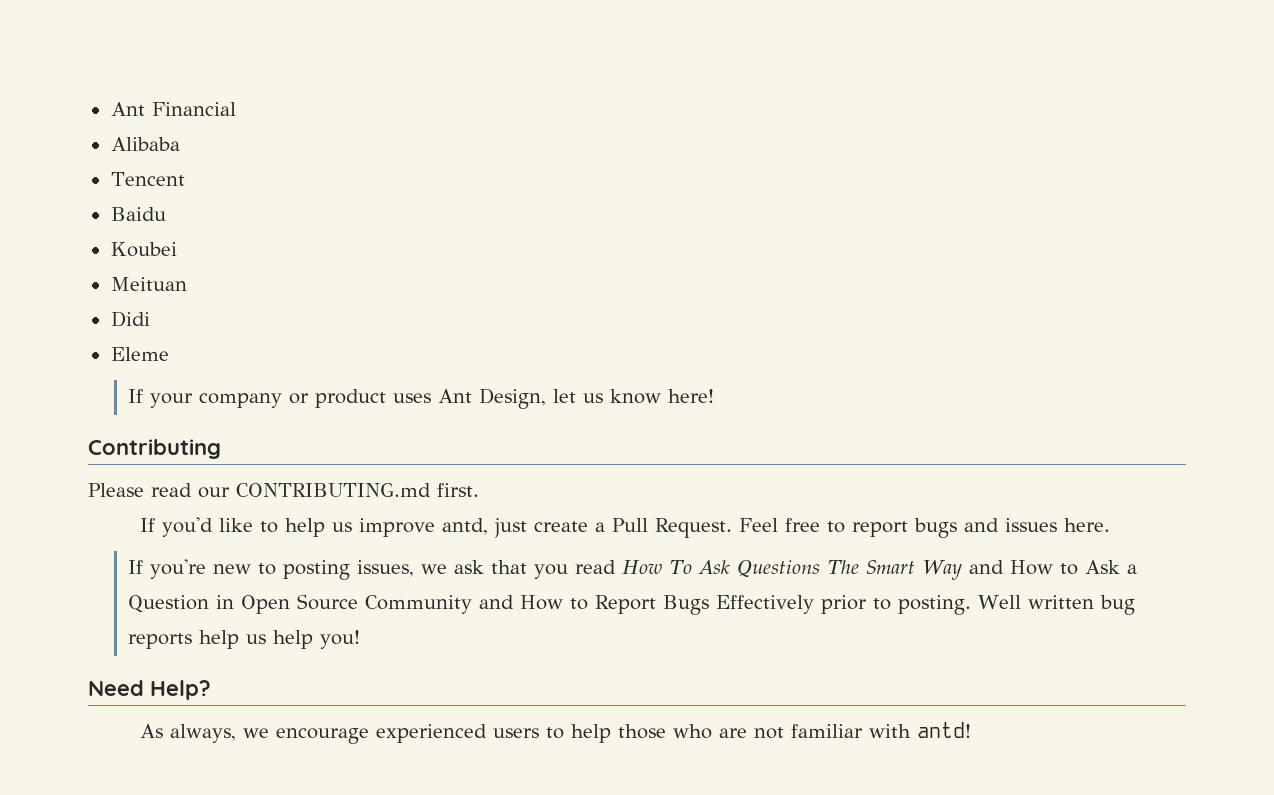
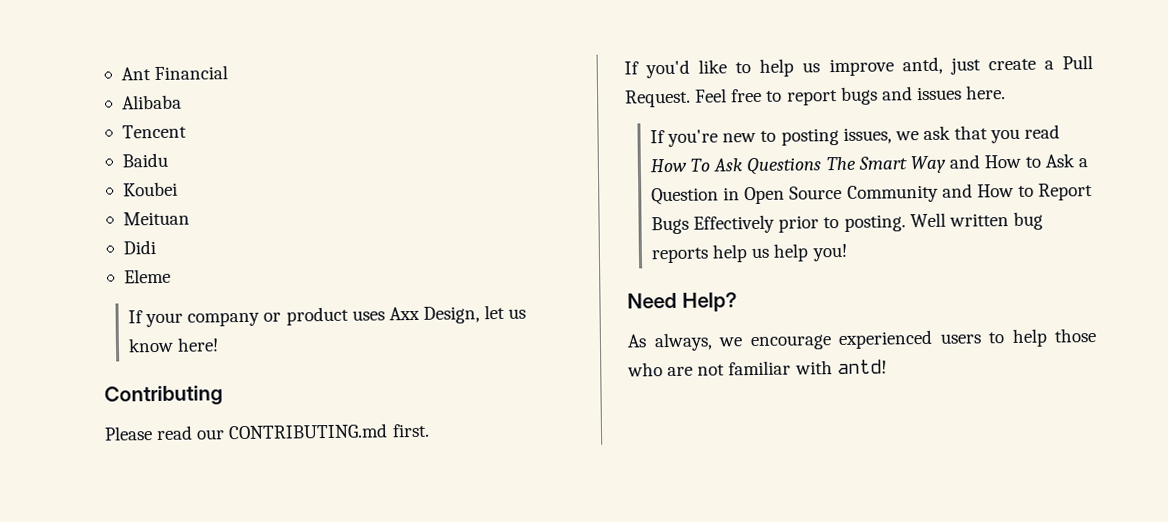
[438,389,473,403] Ant -> [388,306,420,321] Axx

